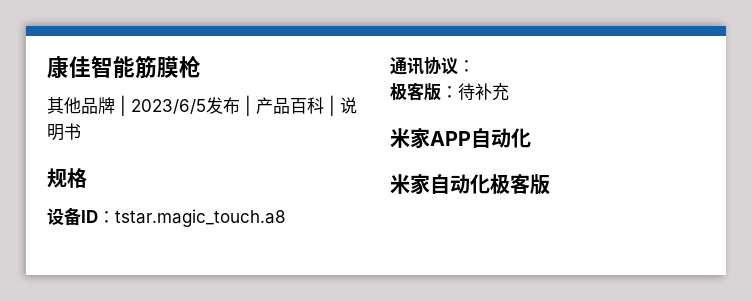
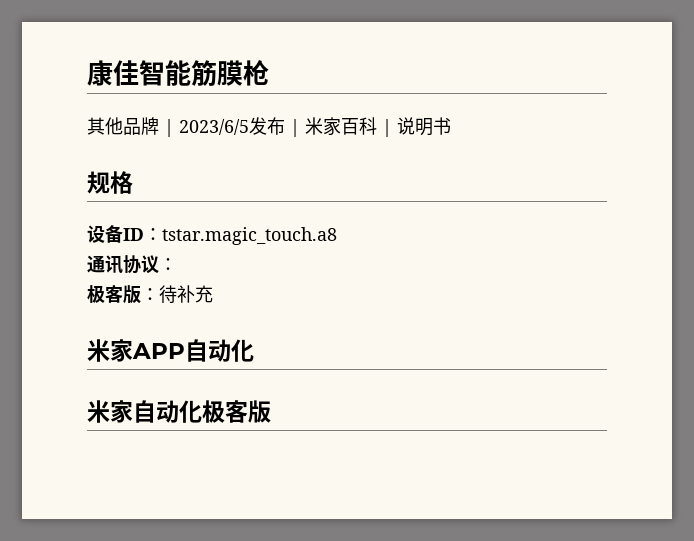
[256,97,290,114] 产品 -> [305,117,341,136] 米家

